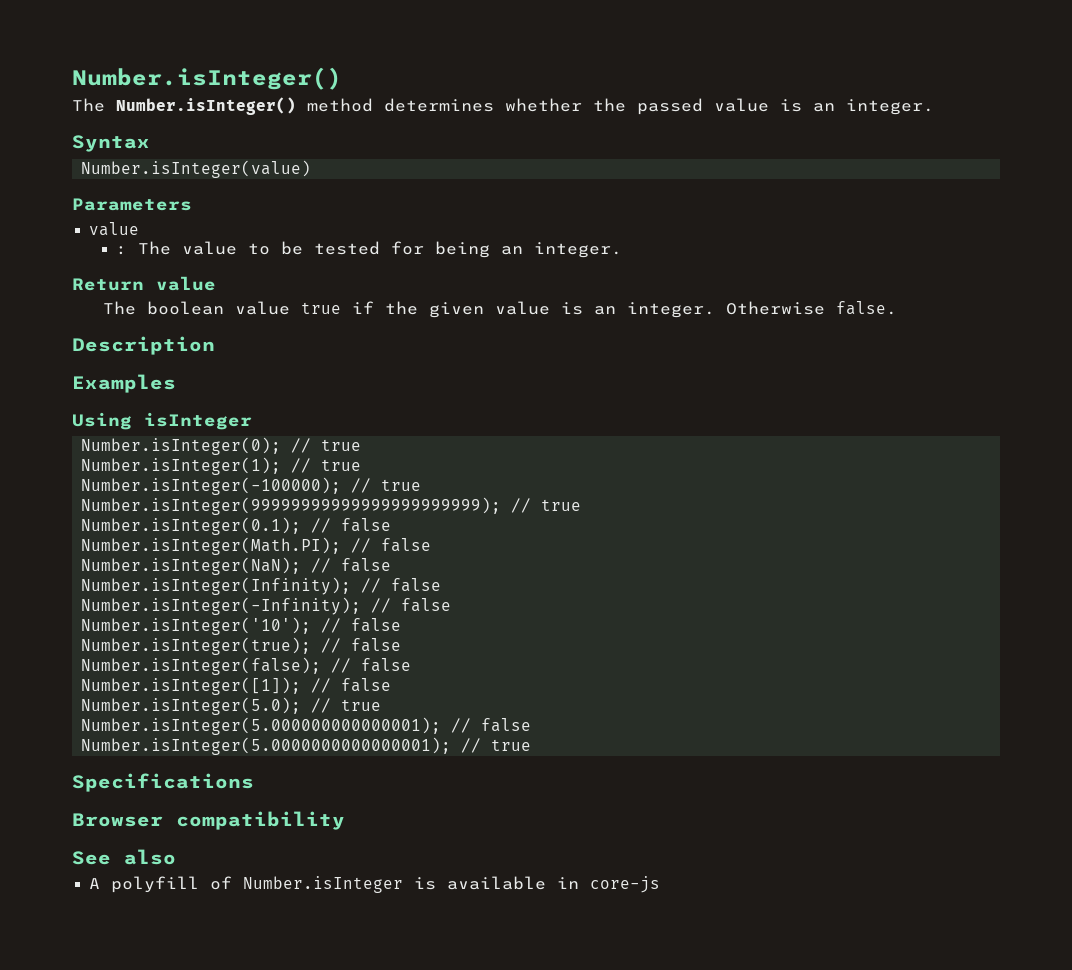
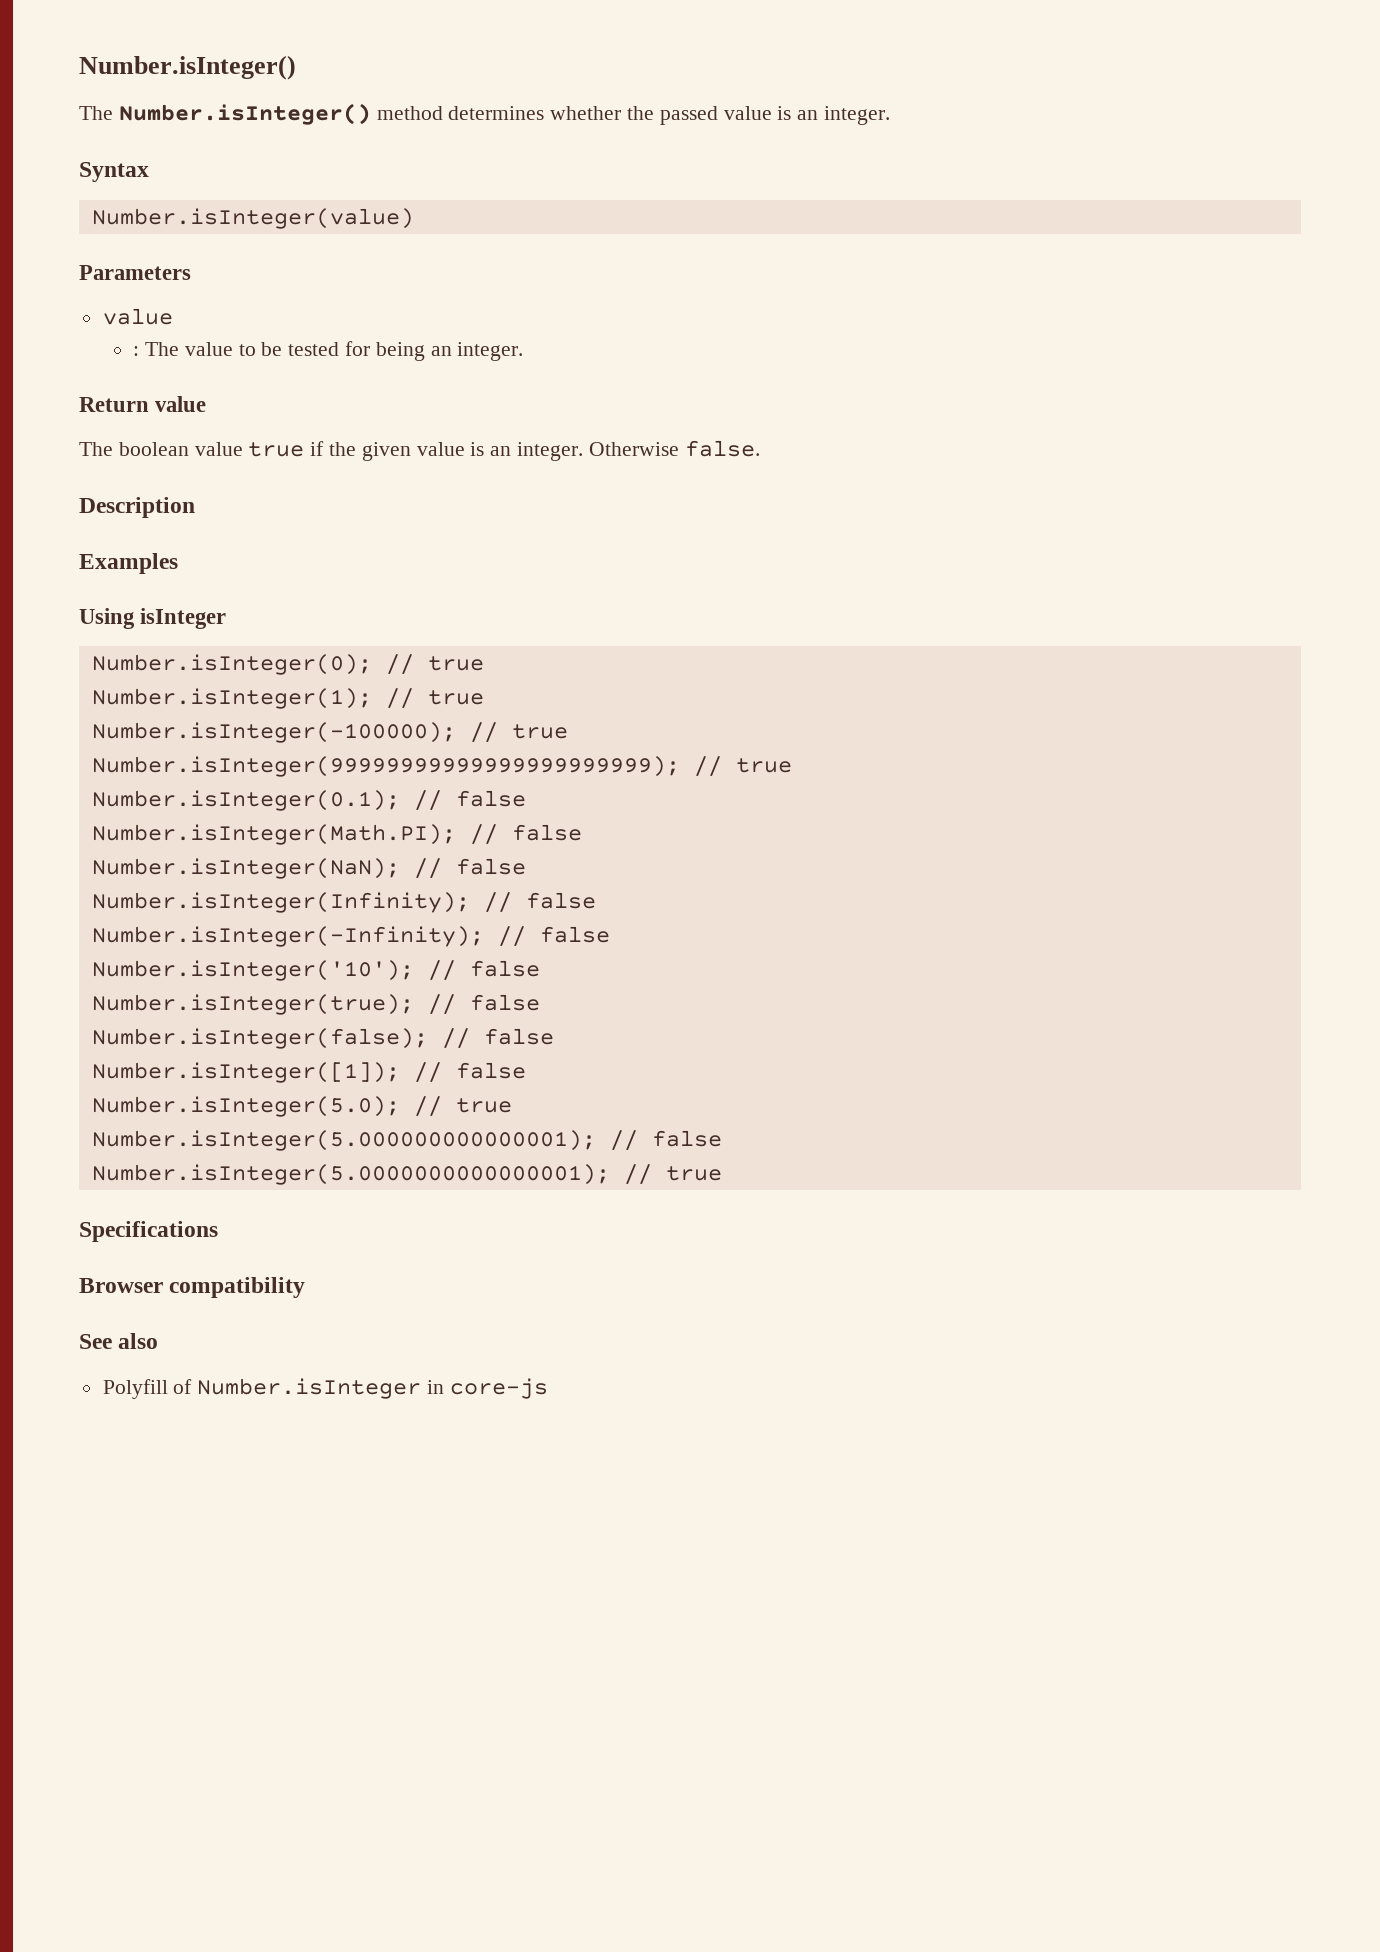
[89,876,547,893] A polyfill of Number.isInteger is available -> [102,1378,422,1399] Polyfill of Number.isInteger

